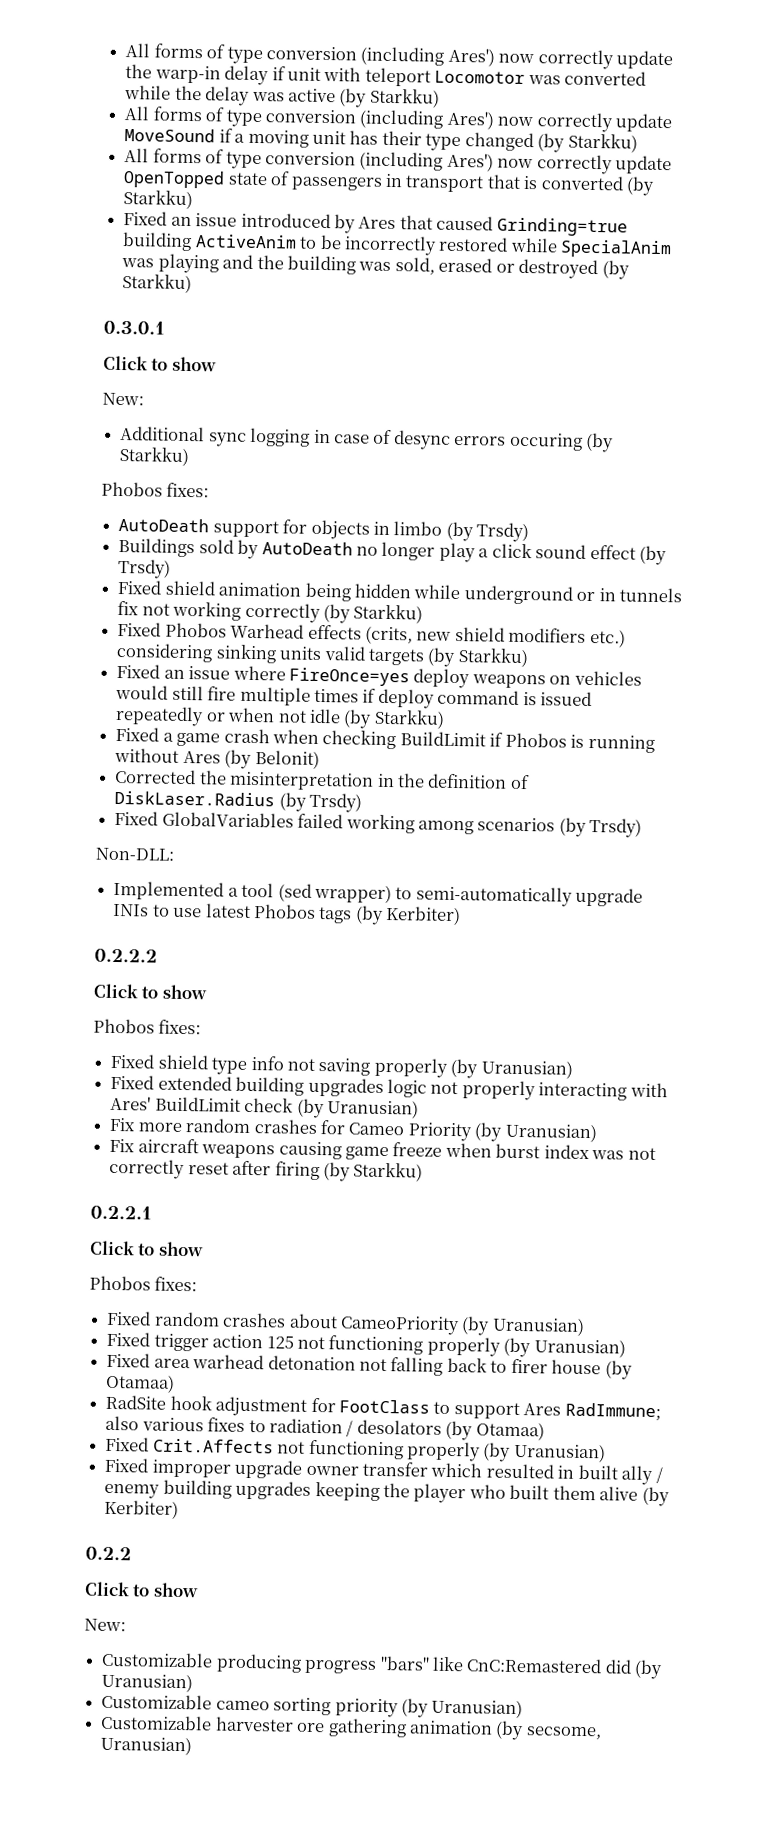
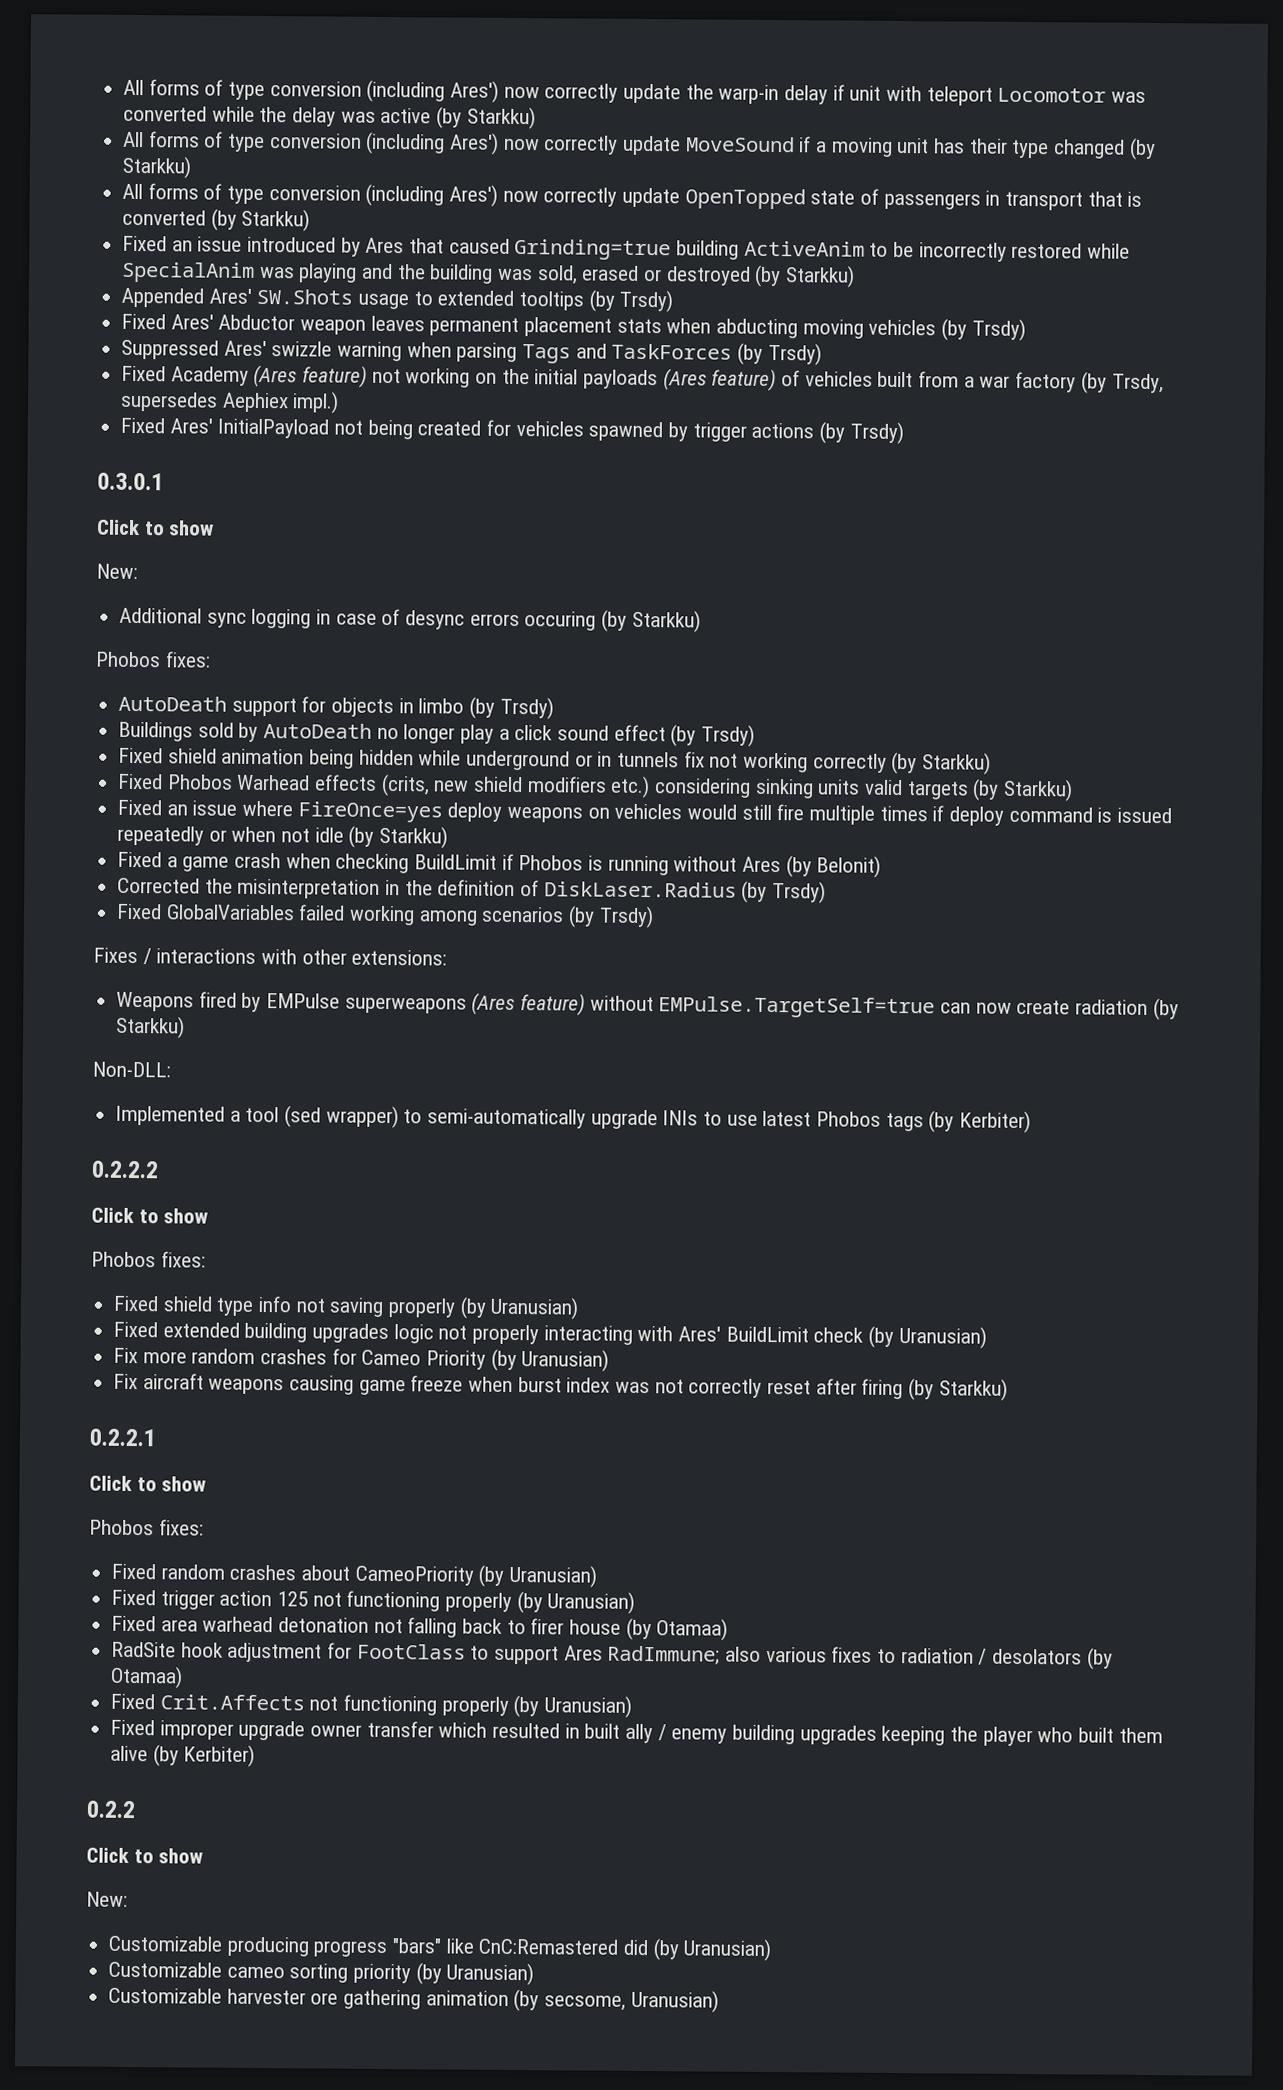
(193, 284) none -> [121,287,674,313] [121,313,1026,341] [121,339,822,366] [121,364,1164,394] [120,391,340,414] [120,417,904,445] // Appended Ares' SW.Shots usage to extended tooltips (by Trsdy) // Fixed Ares' Abductor weapon leaves permanent placement stats when abducting moving vehicles (by Trsdy) // Suppressed Ares' swizzle warning when parsing Tags and TaskForces (by Trsdy) // Fixed Academy (Ares feature) not working on the initial payloads (Ares feature) of vehicles built from a war factory (by Trsdy, supersedes Aephiex impl.) // Fixed Ares' InitialPayload not being created for vehicles spawned by trigger actions (by Trsdy)
(643, 828) none -> [93,947,448,966] [116,991,1179,1021] [116,1015,186,1039] // Fixes / interactions with other extensions: // Weapons fired by EMPulse superweapons (Ares feature) without EMPulse.TargetSelf=true can now create radiation (by Starkku)

